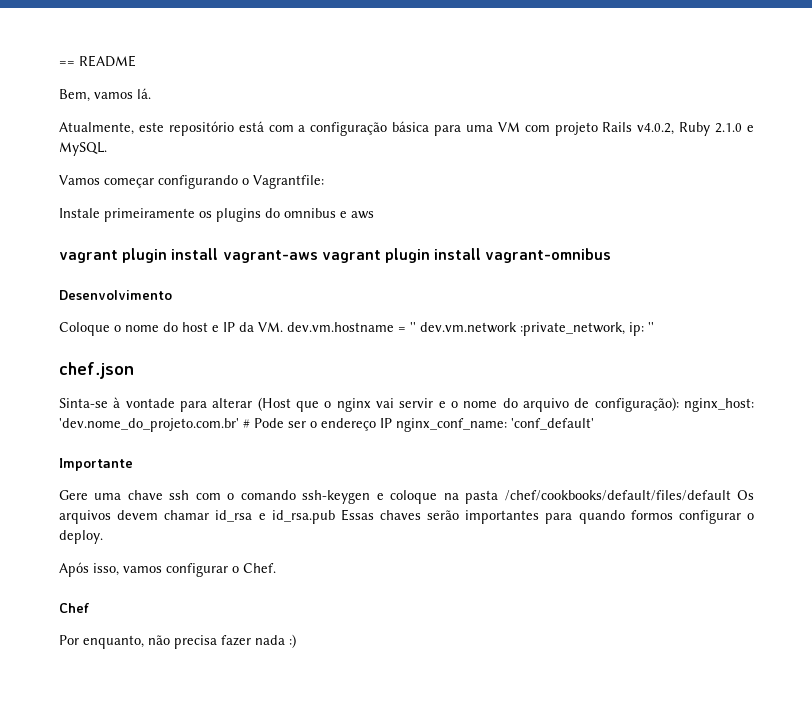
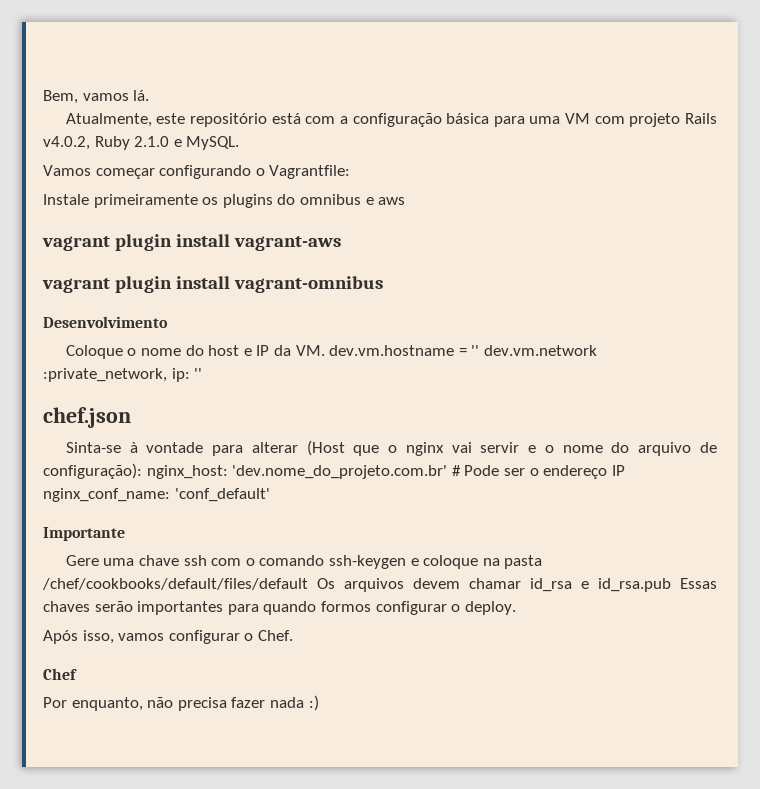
[59,55,136,67] == README // -> (43, 97) none
(318, 256) none -> (342, 243) //

